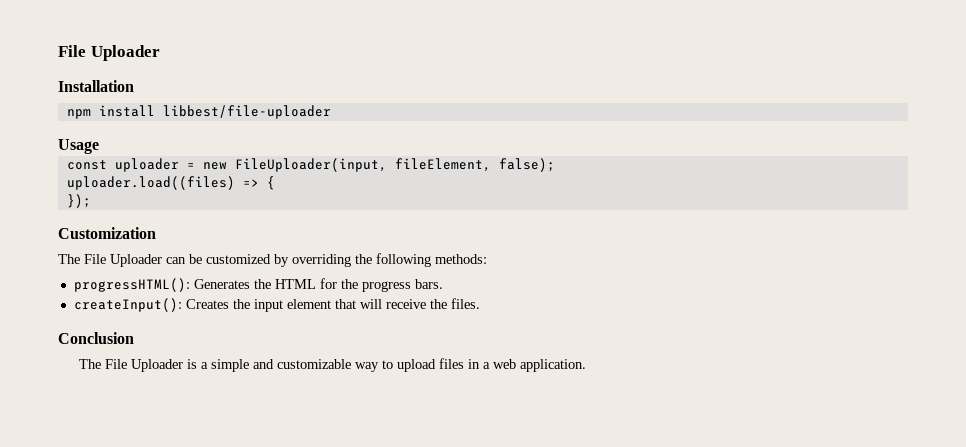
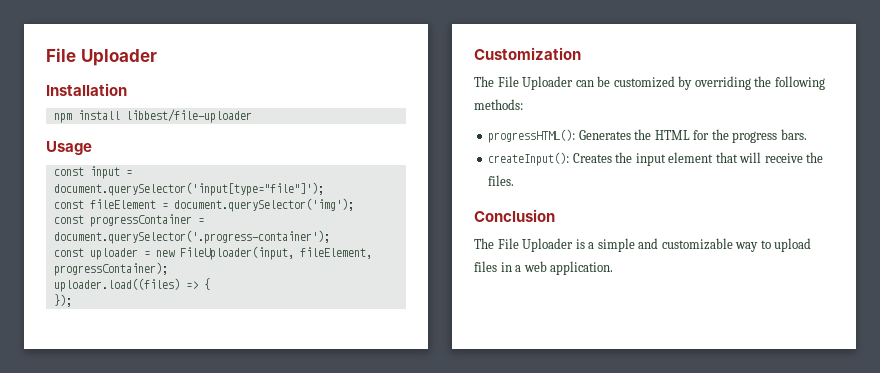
(99, 146) none -> [53,166,132,179] [53,182,324,196] [53,198,354,212] [53,214,204,227] [53,230,330,244] // const input = document.querySelector('input[type="file"]'); // const fileElement = document.querySelector('img'); // const progressContainer = document.querySelector('.progress-container');
[498,158,555,172] false); -> [53,262,168,276] progressContainer);

